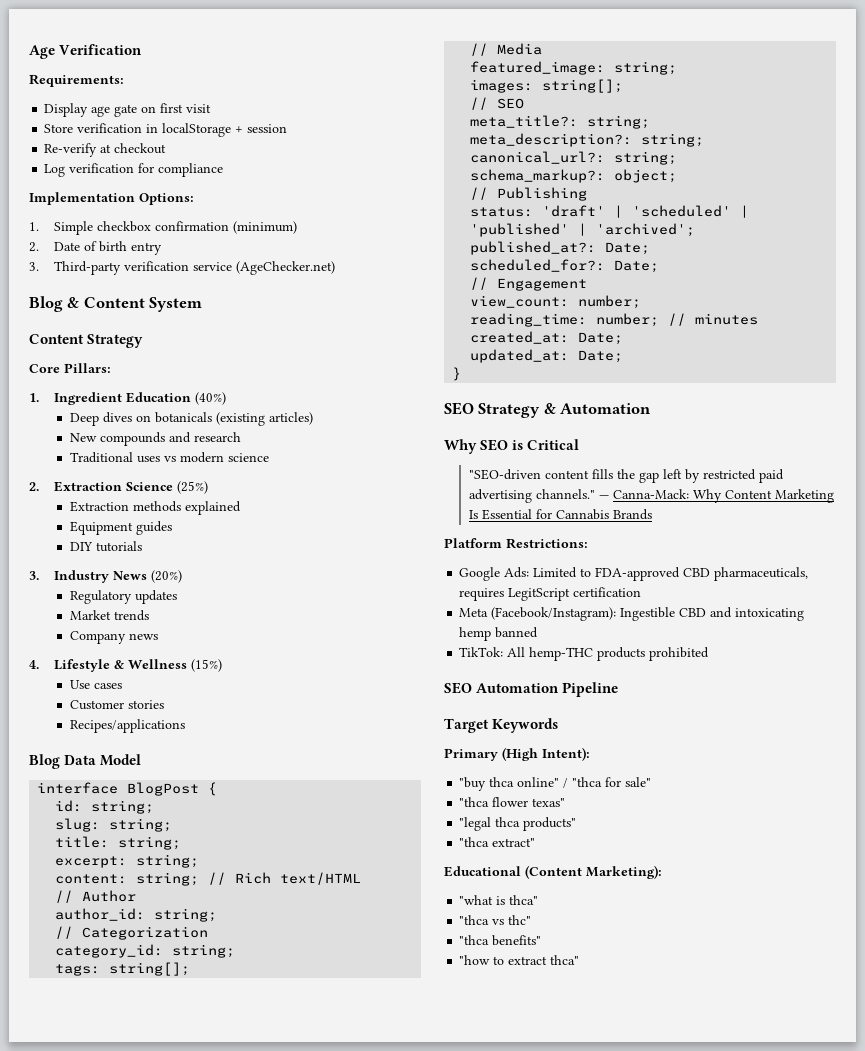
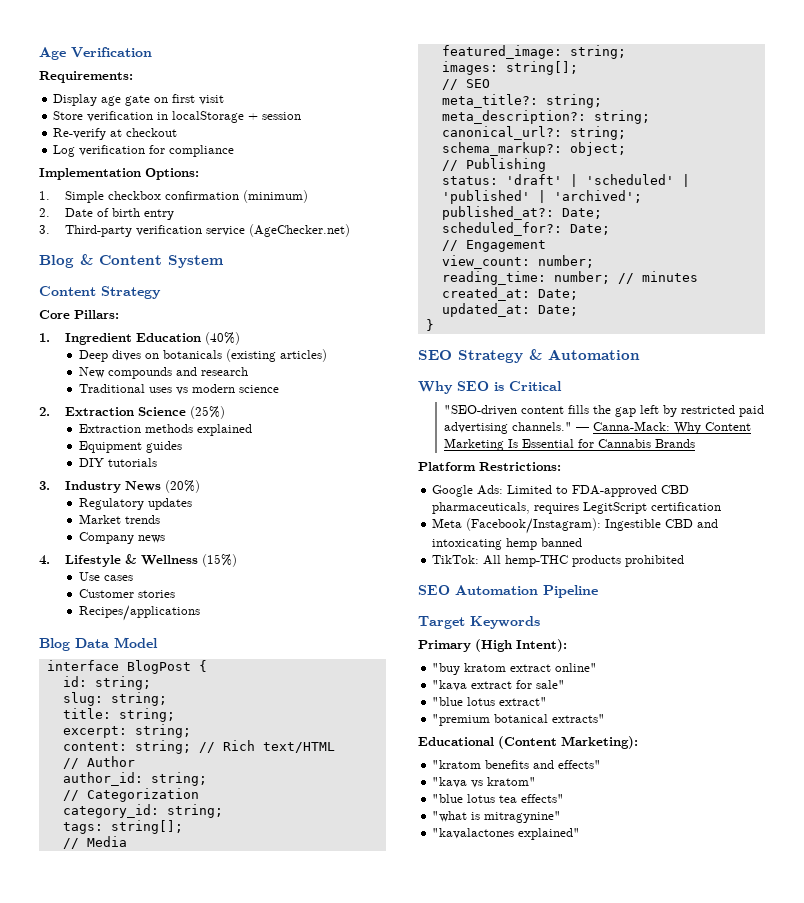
[489,777,515,787] thca -> [464,663,552,672] kratom extract
[563,777,603,788] / "thca -> [432,680,513,691] // "kava extract
[459,797,566,807] [459,817,577,831] [459,837,536,847] [444,865,662,879] [459,895,539,905] [459,915,532,925] [459,935,542,946] [459,955,580,965] "thca flower texas" // "legal thca products" // "thca extract" // Educational (Content Marketing): // "what is thca" // "thca vs thc" // "thca benefits" // "how to extract thca" -> [432,697,548,706] [432,714,606,726] [418,736,638,749] [432,760,602,769] [432,777,537,788] [432,794,565,803] [432,811,562,823] [432,828,581,840] "blue lotus extract" // "premium botanical extracts" // Educational (Content Marketing): // "kratom benefits and effects" // "kava vs kratom" // "blue lotus tea effects" // "what is mitragynine" // "kavalactones explained"

